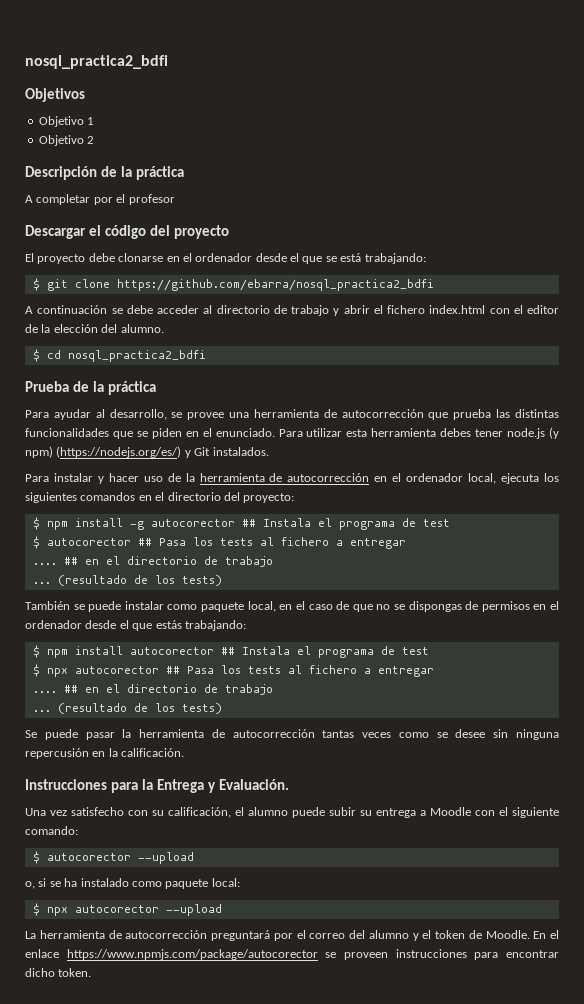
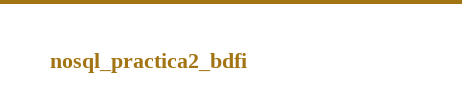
[25,55,168,69] [25,88,85,102] [38,116,95,127] [38,135,95,146] [25,166,184,180] [25,194,175,205] [25,225,229,239] [25,253,426,264] [32,278,434,291] [25,305,559,316] [25,324,164,333] [32,349,206,362] [25,381,156,395] [25,409,560,420] [25,427,560,439] [25,446,269,458] [25,473,559,484] [25,492,295,503] [32,517,450,530] [32,536,406,549] [32,556,273,567] [32,575,222,586] [25,601,559,612] [25,620,246,631] [32,645,429,658] [32,664,434,677] [32,684,273,695] [32,703,222,714] [25,729,559,740] [25,748,185,759] [25,779,289,793] [25,807,559,818] [25,826,78,835] [32,851,194,864] [25,878,240,889] [32,903,222,916] [25,930,559,941] [25,949,560,960] [25,968,92,977] nosql_practica2_bdfi // Objetivos // Objetivo 1 // Objetivo 2 // Descripción de la práctica // A completar por el profesor // Descargar el código del proyecto // El proyecto debe clonarse en el ordenador desde el que se está trabajando: // $ git clone https://github.com/ebarra/nosql_practica2_bdfi // A continuación se debe acceder al directorio de trabajo y abrir el fichero index.html con el editor de la elección del alumno. // $ cd nosql_practica2_bdfi // Prueba de la práctica // Para ayudar al desarrollo, se provee una herramienta de autocorrección que prueba las distintas funcionalidades que se piden en el enunciado. Para utilizar esta herramienta debes tener node.js (y npm) (https://nodejs.org/es/) y Git instalados. // Para instalar y hacer uso de la herramienta de autocorrección en el ordenador local, ejecuta los siguientes comandos en el directorio del proyecto: // $ npm install -g autocorector ## Instala el programa de test // $ autocorector ## Pasa los tests al fichero a entregar // .... ## en el directorio de trabajo // ... (resultado de los tests) // También se puede instalar como paquete local, en el caso de que no se dispongas de permisos en el ordenador desde el que estás trabajando: // $ npm install autocorector ## Instala el programa de test // $ npx autocorector ## Pasa los tests al fichero a entregar // .... ## en el directorio de trabajo // ... (resultado de los tests) // Se puede pasar la herramienta de autocorrección tantas veces como se desee sin ninguna repercusión en la calificación. // Instrucciones para la Entrega y Evaluación. // Una vez satisfecho con su calificación, el alumno puede subir su entrega a Moodle con el siguiente comando: // $ autocorector --upload // o, si se ha instalado como paquete local: // $ npx autocorector --upload // La herramienta de autocorrección preguntará por el correo del alumno y el token de Moodle. En el enlace https://www.npmjs.com/package/autocorector se proveen instrucciones para encontrar dicho token. -> [50,53,247,73] nosql_practica2_bdfi

